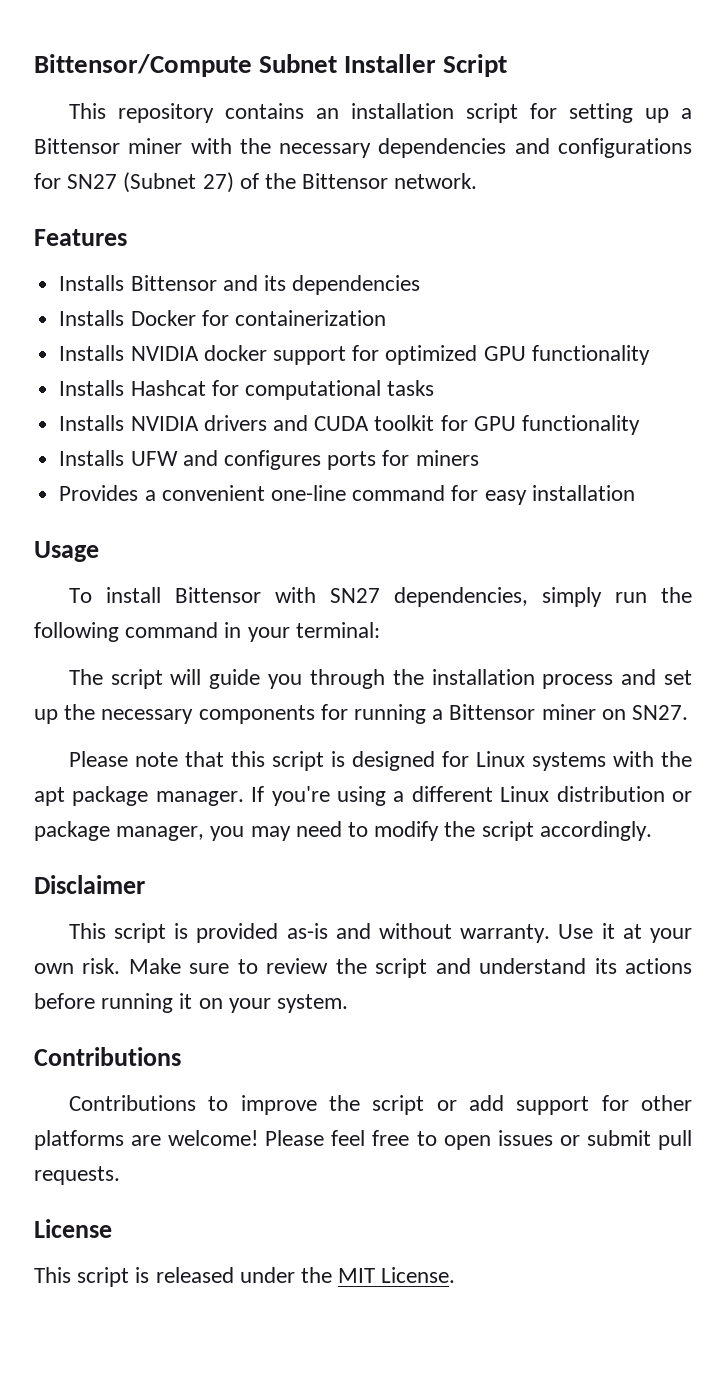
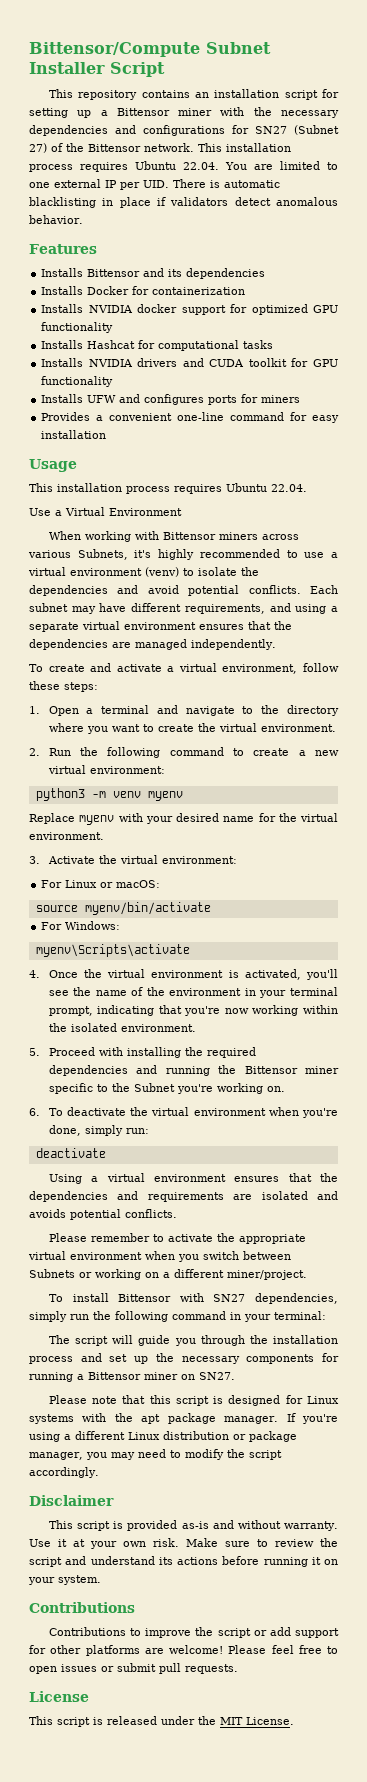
(478, 181) none -> [198,143,291,152] [29,161,338,172] [29,179,280,190] [29,197,338,208] [29,215,83,224] This installation process requires Ubuntu 22.04. You are limited to one external IP per UID. There is automatic blacklisting in place if validators detect anomalous behavior.
(99, 551) none -> [29,483,307,494] [29,507,182,516] [48,531,299,542] [28,549,338,560] [28,567,259,577] [29,585,338,596] [29,603,338,614] [29,621,292,632] [29,639,276,650] [29,663,339,674] [29,681,98,692] [29,705,339,716] [48,723,336,734] [29,747,339,758] [47,765,165,774] [35,788,183,801] [29,813,338,825] [29,832,104,840] [29,855,237,864] [41,880,161,888] [35,902,211,915] [41,921,121,930] [35,944,190,957] [29,969,339,980] [48,987,339,998] [48,1005,338,1016] [48,1023,196,1032] [29,1047,256,1058] [48,1065,339,1076] [48,1083,285,1094] [29,1107,339,1118] [48,1125,149,1136] [35,1148,106,1158] [48,1173,338,1184] [29,1191,338,1202] [29,1209,177,1220] [48,1233,306,1244] [28,1251,291,1262] [29,1269,307,1280] // This installation process requires Ubuntu 22.04. // Use a Virtual Environment // When working with Bittensor miners across various Subnets, it's highly recommended to use a virtual environment (venv) to isolate the dependencies and avoid potential conflicts. Each subnet may have different requirements, and using a separate virtual environment ensures that the dependencies are managed independently. // To create and activate a virtual environment, follow these steps: // 1. Open a terminal and navigate to the directory where you want to create the virtual environment. // 2. Run the following command to create a new virtual environment: // python3 -m venv myenv // Replace myenv with your desired name for the virtual environment. // 3. Activate the virtual environment: // For Linux or macOS: // source myenv/bin/activate // For Windows: // myenv\Scripts\activate // 4. Once the virtual environment is activated, you'll see the name of the environment in your terminal prompt, indicating that you're now working within the isolated environment. // 5. Proceed with installing the required dependencies and running the Bittensor miner specific to the Subnet you're working on. // 6. To deactivate the virtual environment when you're done, simply run: // deactivate // Using a virtual environment ensures that the dependencies and requirements are isolated and avoids potential conflicts. // Please remember to activate the appropriate virtual environment when you switch between Subnets or working on a different miner/project.

